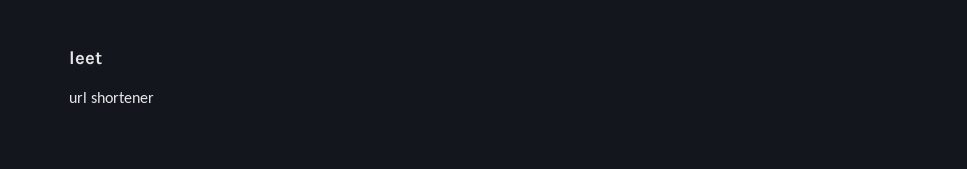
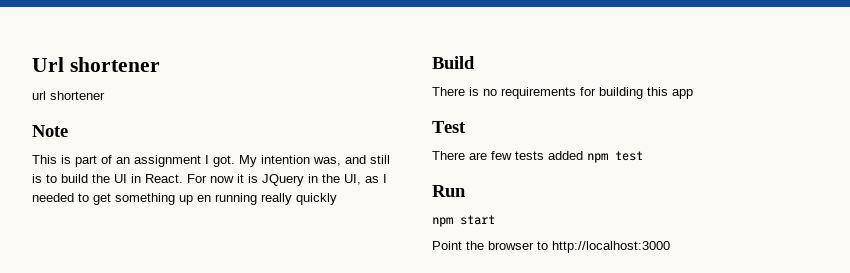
[69,51,102,65] leet -> [32,57,160,72] Url shortener
(155, 97) none -> [32,125,68,137] [32,155,390,167] [32,174,387,186] [32,193,337,205] [432,56,475,69] [432,87,693,99] [432,121,466,133] [432,151,643,163] [432,185,466,197] [432,215,495,227] [432,241,670,253] // Note // This is part of an assignment I got. My intention was, and still is to build the UI in React. For now it is JQuery in the UI, as I needed to get something up en running really quickly // Build // There is no requirements for building this app // Test // There are few tests added npm test // Run // npm start // Point the browser to http://localhost:3000

